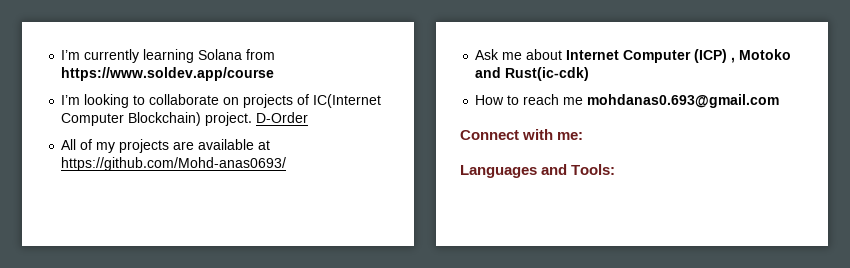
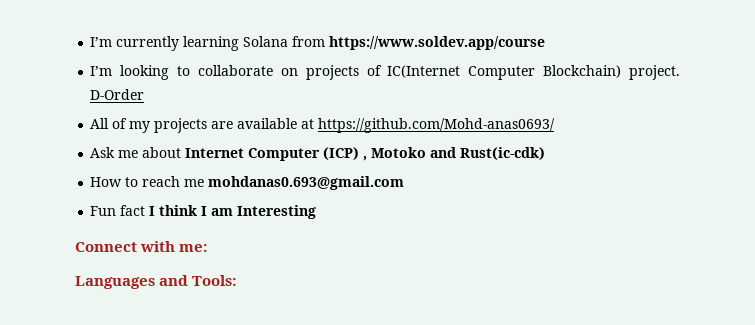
(780, 101) none -> [90,205,317,219] // Fun fact I think I am Interesting

